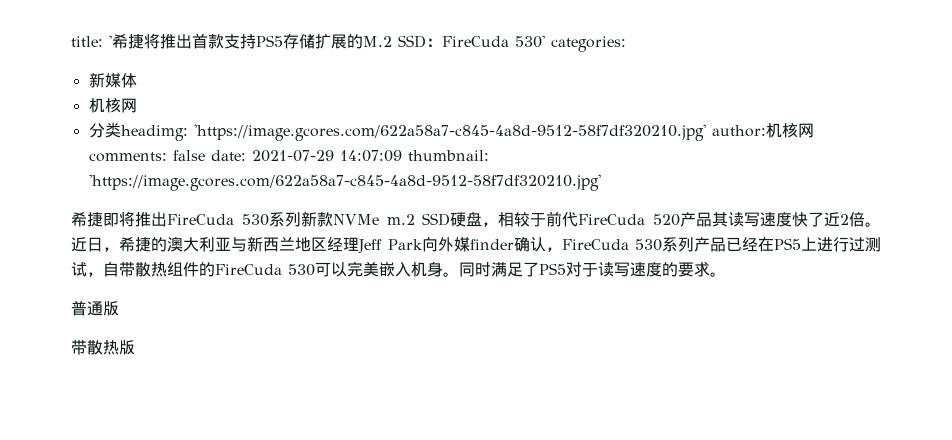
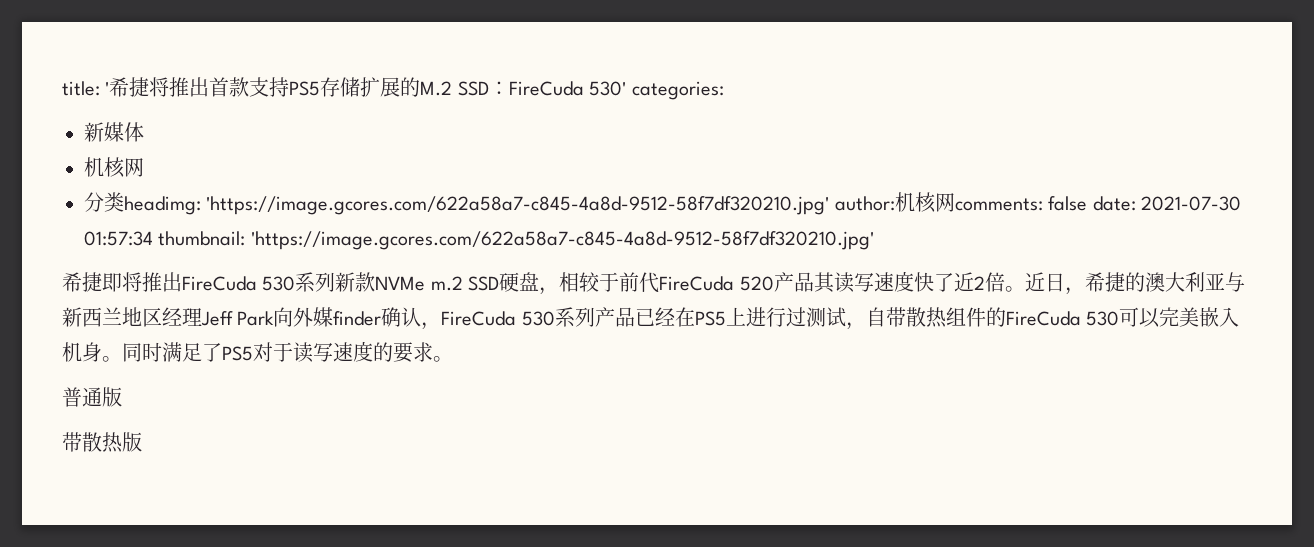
[251,150,402,162] 2021-07-29 14:07:09 -> [1141,196,1241,211] [84,231,153,246] 2021-07-30 01:57:34

